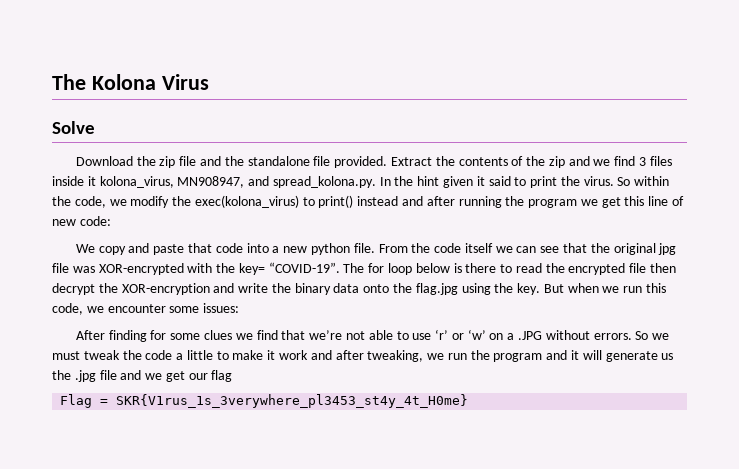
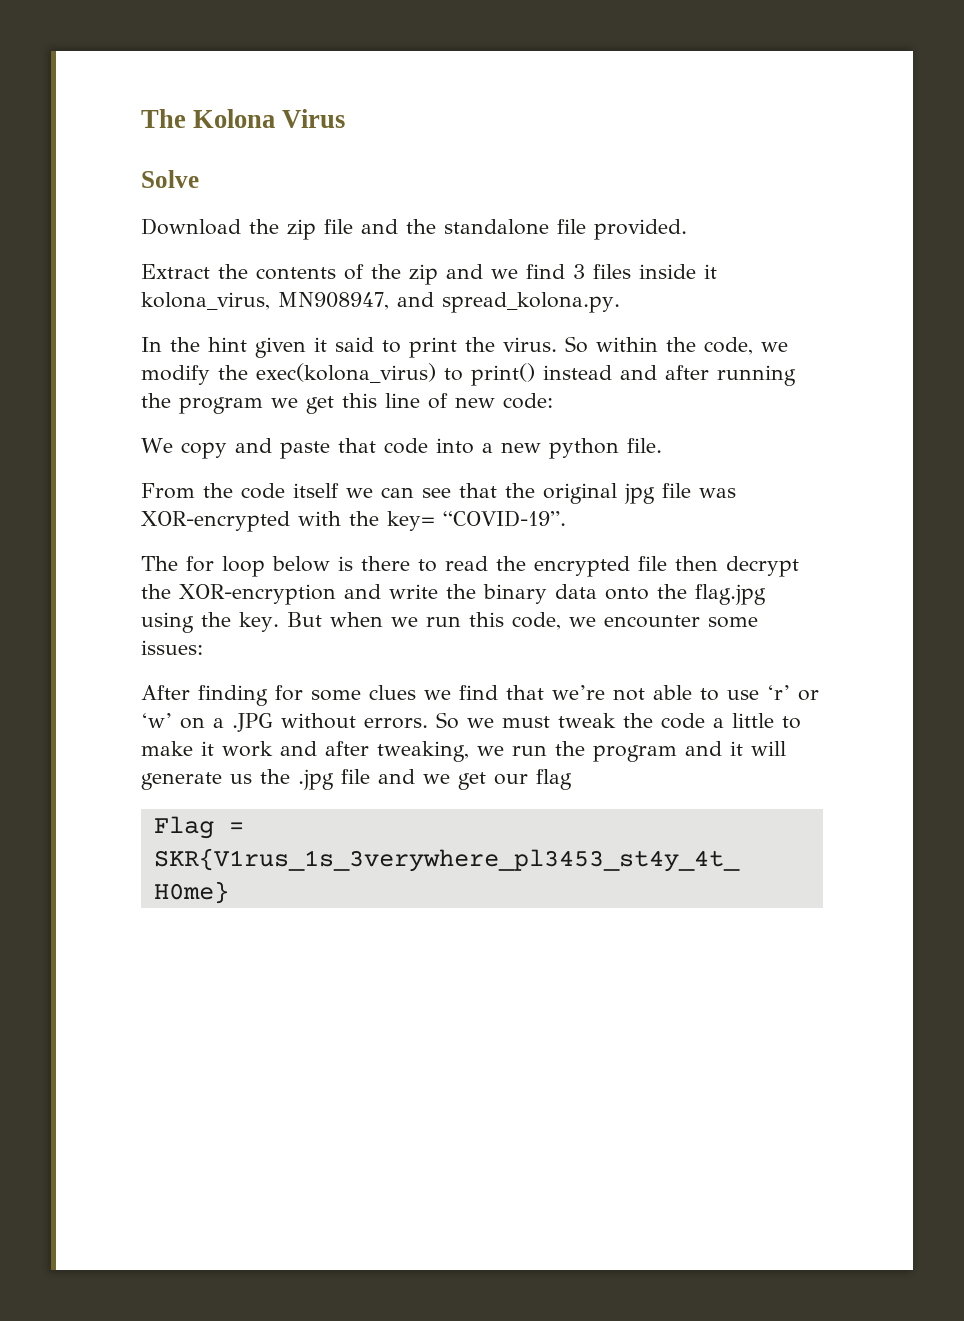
(388, 162) none -> (687, 229) //
(376, 182) none -> (620, 302) //
(375, 248) none -> (662, 445) //
(340, 267) none -> (566, 518) //

